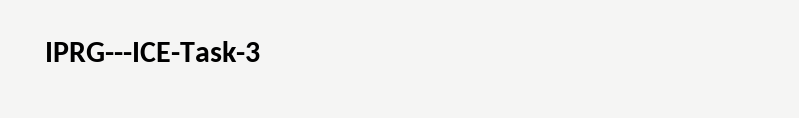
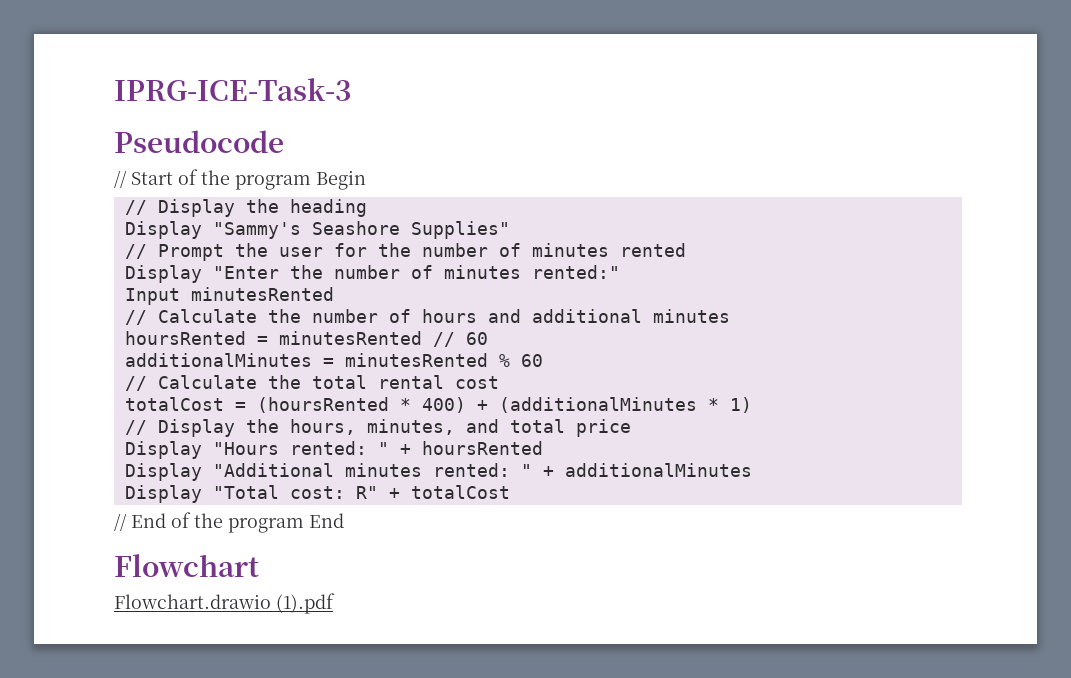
[45,41,260,62] IPRG---ICE-Task-3 -> [114,78,352,101] [114,130,284,153] [114,169,366,190] [124,199,367,217] [124,221,510,239] [124,243,686,261] [124,265,620,283] [124,287,334,305] [124,309,730,325] [124,331,488,347] [124,353,543,367] [124,375,499,391] [124,397,752,413] [124,419,631,437] [124,441,543,459] [124,463,752,481] [124,485,510,503] [114,512,344,533] [114,554,259,577] [114,593,335,614] IPRG-ICE-Task-3 // Pseudocode // // Start of the program Begin // // Display the heading // Display "Sammy's Seashore Supplies" // // Prompt the user for the number of minutes rented // Display "Enter the number of minutes rented:" // Input minutesRented // // Calculate the number of hours and additional minutes // hoursRented = minutesRented // 60 // additionalMinutes = minutesRented % 60 // // Calculate the total rental cost // totalCost = (hoursRented * 400) + (additionalMinutes * 1) // // Display the hours, minutes, and total price // Display "Hours rented: " + hoursRented // Display "Additional minutes rented: " + additionalMinutes // Display "Total cost: R" + totalCost // // End of the program End // Flowchart // Flowchart.drawio (1).pdf

